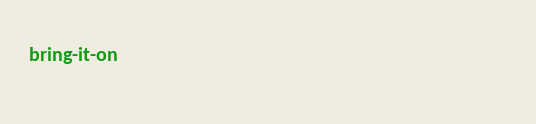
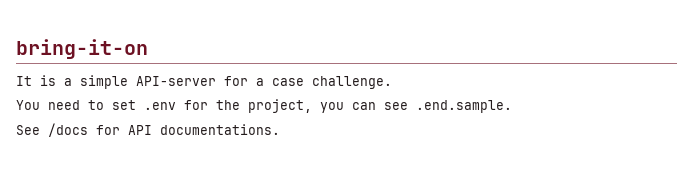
(118, 55) none -> [16,75,392,89] [16,99,512,113] [16,123,280,137] // It is a simple API-server for a case challenge. // You need to set .env for the project, you can see .end.sample. // See /docs for API documentations.

